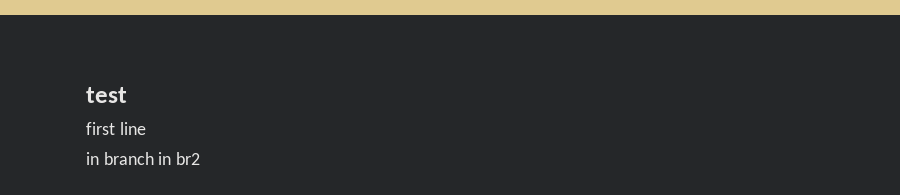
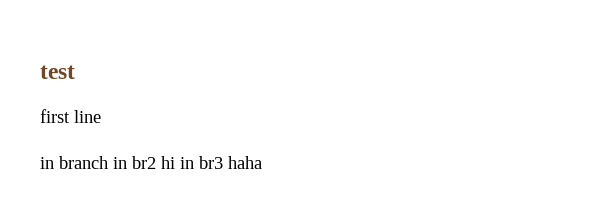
(201, 158) none -> [161,156,262,169] hi in br3 haha

